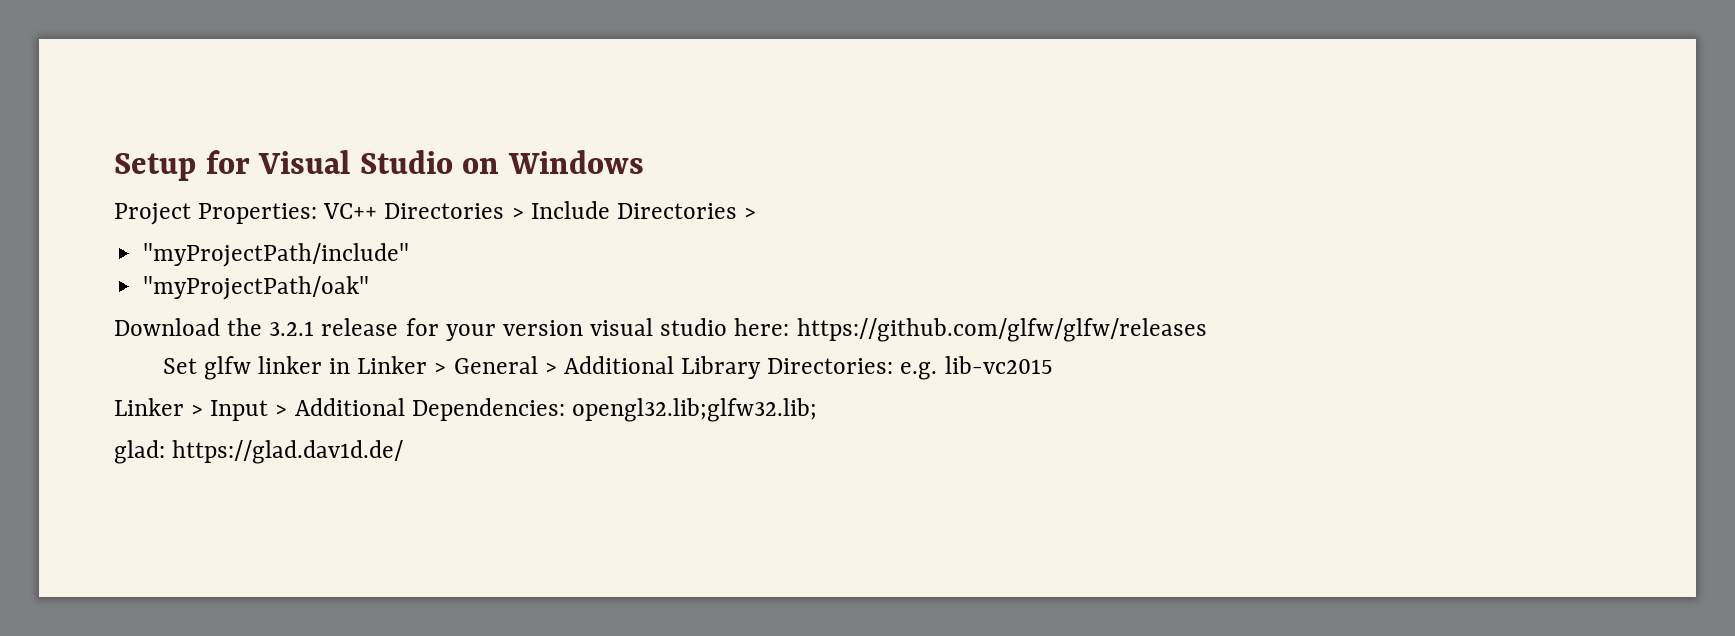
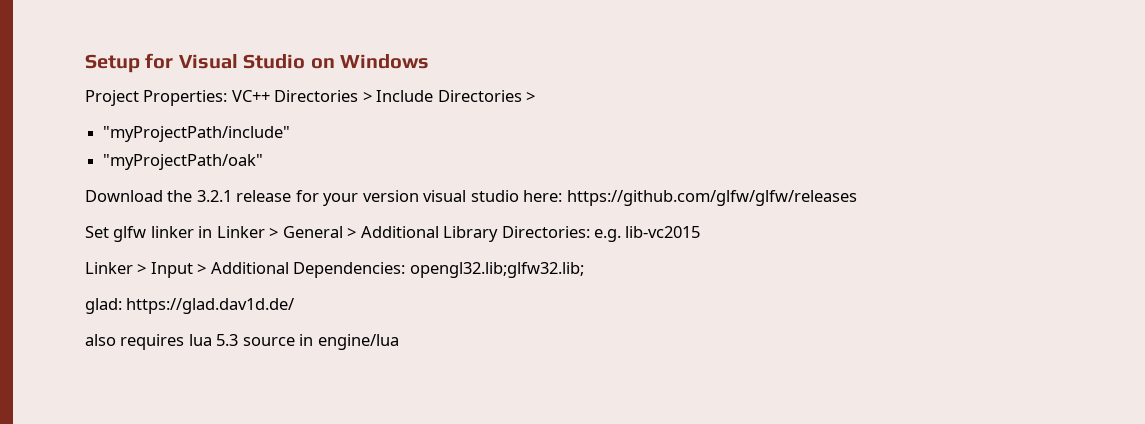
(404, 452) none -> [85,334,399,350] // also requires lua 5.3 source in engine/lua

